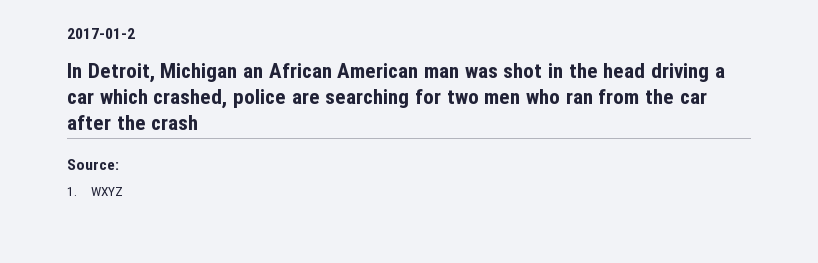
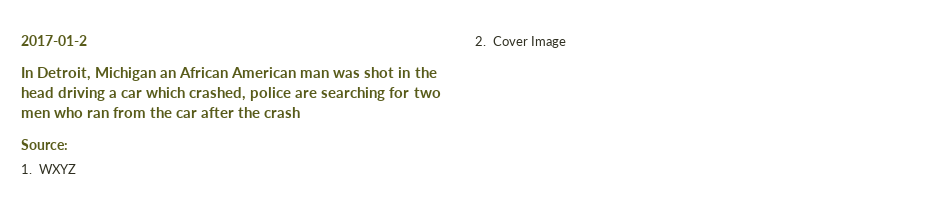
(124, 191) none -> [475,36,567,48] // 2. Cover Image

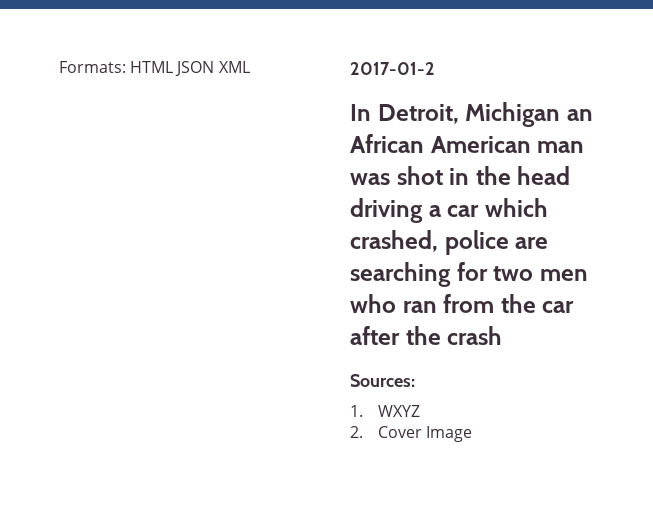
(21, 40) none -> [59,61,250,76] Formats: HTML JSON XML //
[21,139,68,150] Source: -> [350,374,415,387] Sources:

